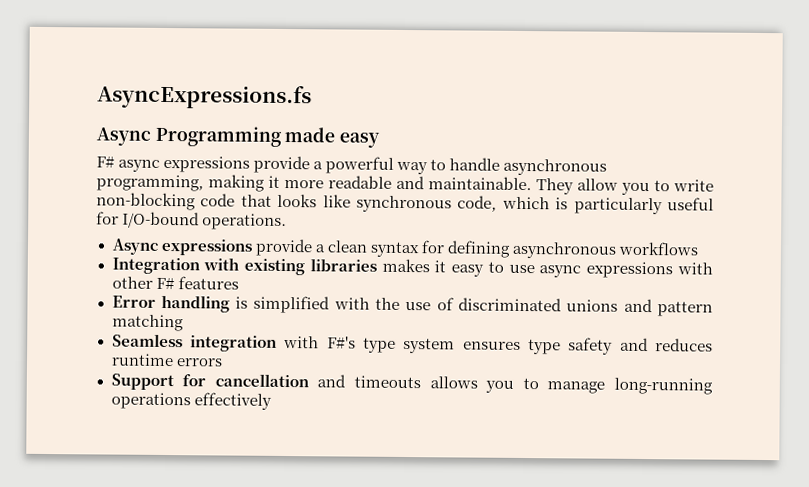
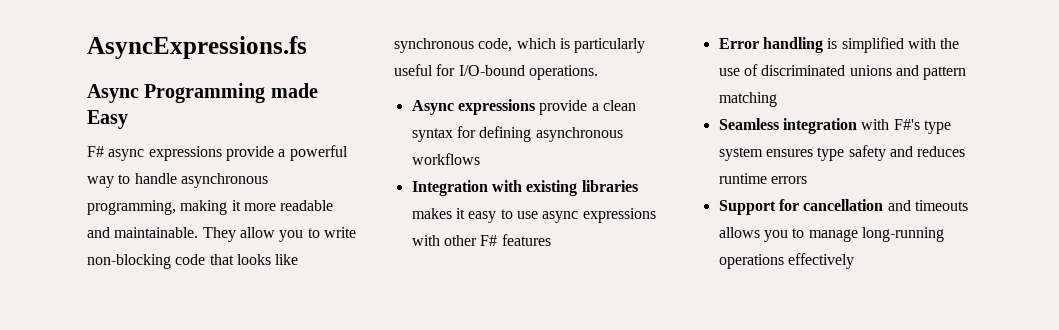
[339,132,381,148] easy -> [87,110,128,129] Easy

